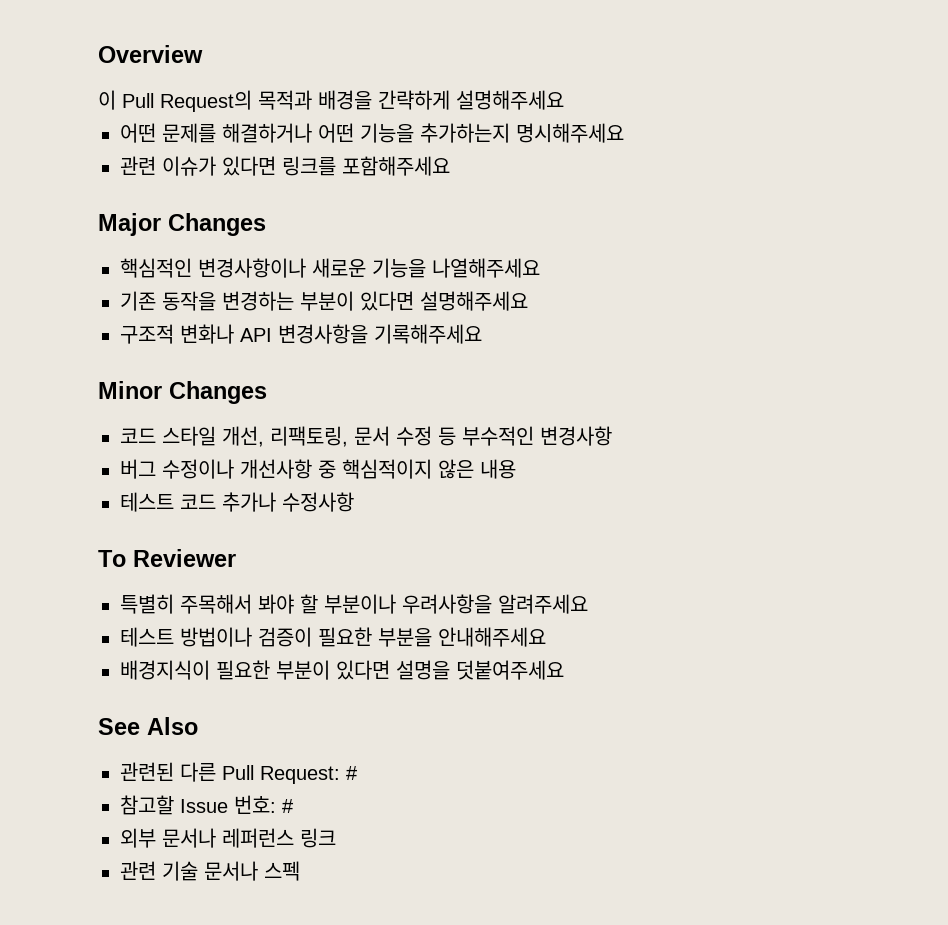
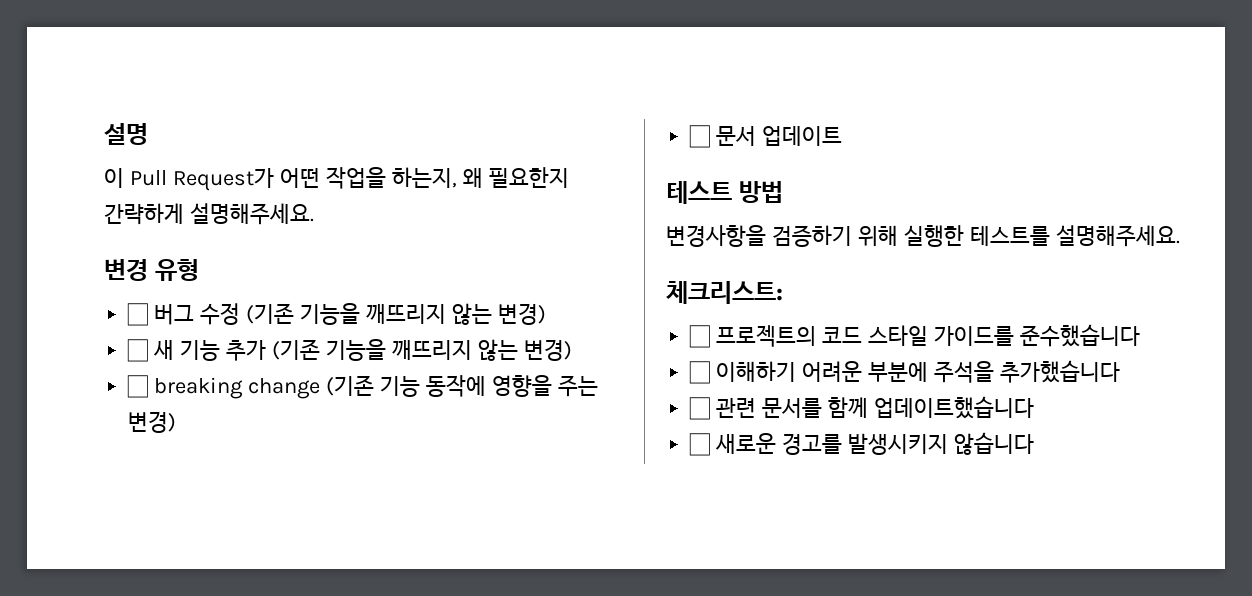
[98,45,203,63] Overview -> [104,123,148,145] 설명
[160,90,564,112] [120,123,624,143] [120,156,450,176] [98,213,266,236] [120,258,540,278] [120,291,528,311] [120,324,482,344] [98,381,267,404] [120,426,612,447] [120,459,516,479] [120,492,354,512] [98,549,236,567] [120,594,588,614] [120,627,546,647] [120,660,564,680] [98,717,198,735] [120,762,358,784] [120,795,294,815] [120,828,336,848] [120,861,300,881] Request의 목적과 배경을 간략하게 설명해주세요 // 어떤 문제를 해결하거나 어떤 기능을 추가하는지 명시해주세요 // 관련 이슈가 있다면 링크를 포함해주세요 // Major Changes // 핵심적인 변경사항이나 새로운 기능을 나열해주세요 // 기존 동작을 변경하는 부분이 있다면 설명해주세요 // 구조적 변화나 API 변경사항을 기록해주세요 // Minor Changes // 코드 스타일 개선, 리팩토링, 문서 수정 등 부수적인 변경사항 // 버그 수정이나 개선사항 중 핵심적이지 않은 내용 // 테스트 코드 추가나 수정사항 // To Reviewer // 특별히 주목해서 봐야 할 부분이나 우려사항을 알려주세요 // 테스트 방법이나 검증이 필요한 부분을 안내해주세요 // 배경지식이 필요한 부분이 있다면 설명을 덧붙여주세요 // See Also // 관련된 다른 Pull Request: # // 참고할 Issue 번호: # // 외부 문서나 레퍼런스 링크 // 관련 기술 문서나 스펙 -> [172,167,569,191] [104,203,314,225] [104,259,199,281] [127,303,546,326] [127,339,572,362] [127,375,598,399] [128,411,177,433] [689,125,843,148] [666,181,783,204] [666,225,1180,247] [666,281,783,304] [689,324,1140,348] [689,360,1120,384] [689,396,1034,420] [689,432,1034,456] Request가 어떤 작업을 하는지, 왜 필요한지 간략하게 설명해주세요. // 변경 유형 // ☐ 버그 수정 (기존 기능을 깨뜨리지 않는 변경) // ☐ 새 기능 추가 (기존 기능을 깨뜨리지 않는 변경) // ☐ breaking change (기존 기능 동작에 영향을 주는 변경) // ☐ 문서 업데이트 // 테스트 방법 // 변경사항을 검증하기 위해 실행한 테스트를 설명해주세요. // 체크리스트: // ☐ 프로젝트의 코드 스타일 가이드를 준수했습니다 // ☐ 이해하기 어려운 부분에 주석을 추가했습니다 // ☐ 관련 문서를 함께 업데이트했습니다 // ☐ 새로운 경고를 발생시키지 않습니다

